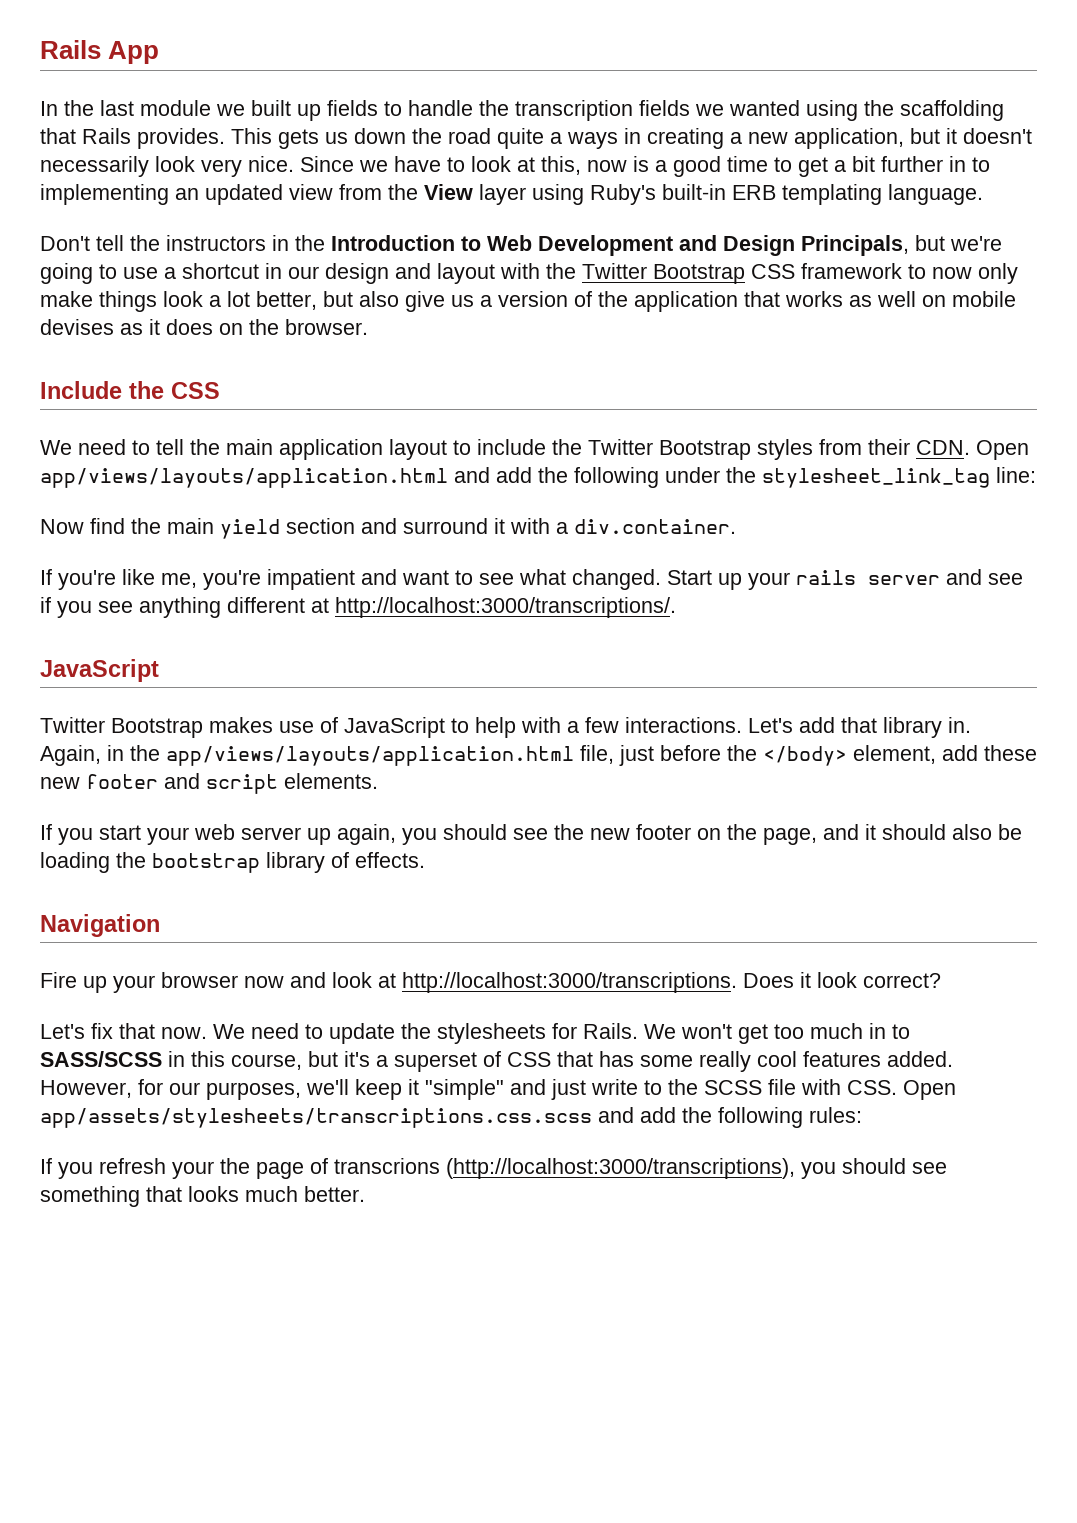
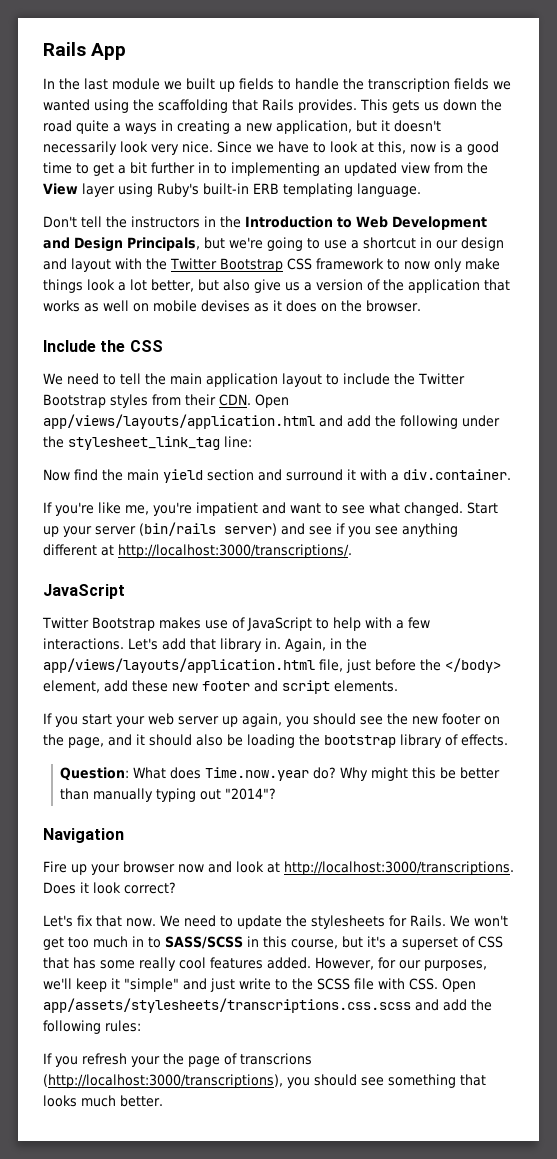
[796,570,940,585] rails server -> [95,522,277,536] server (bin/rails server)
(425, 860) none -> [60,767,501,781] [60,788,277,802] // Question: What does Time.now.year do? Why might this be better than manually typing out "2014"?

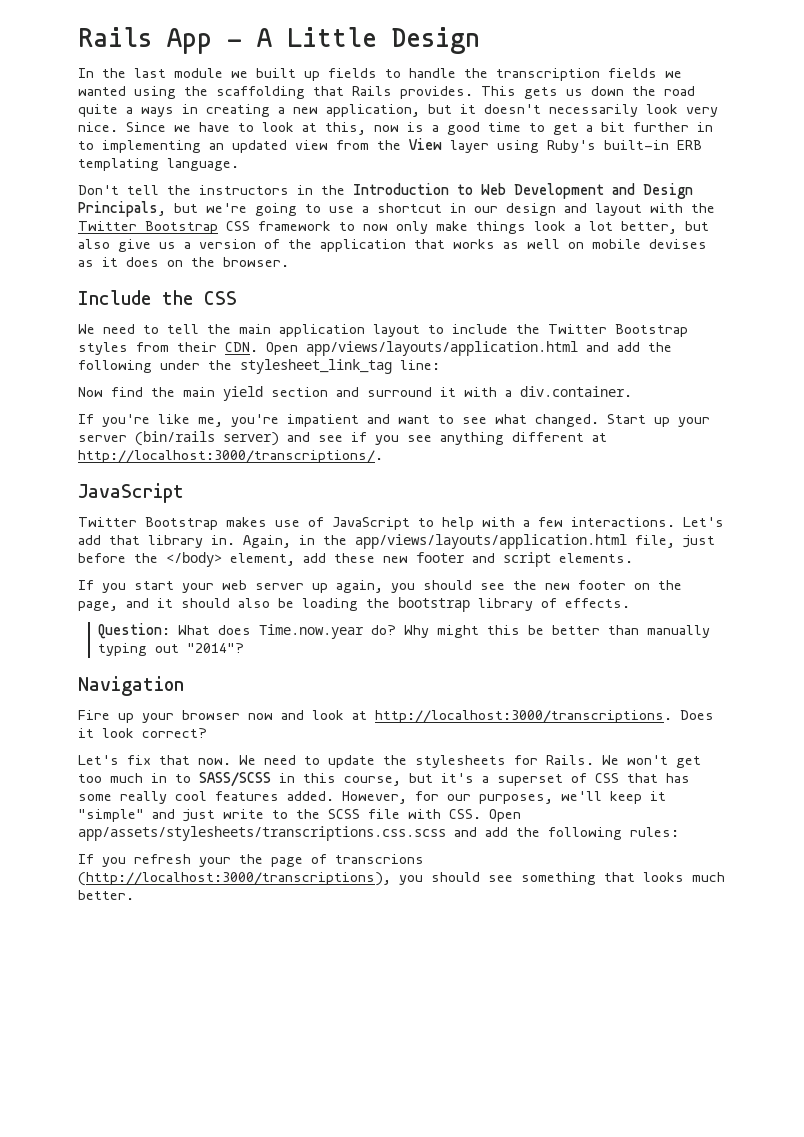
(127, 51) none -> [227,27,480,54] - A Little Design

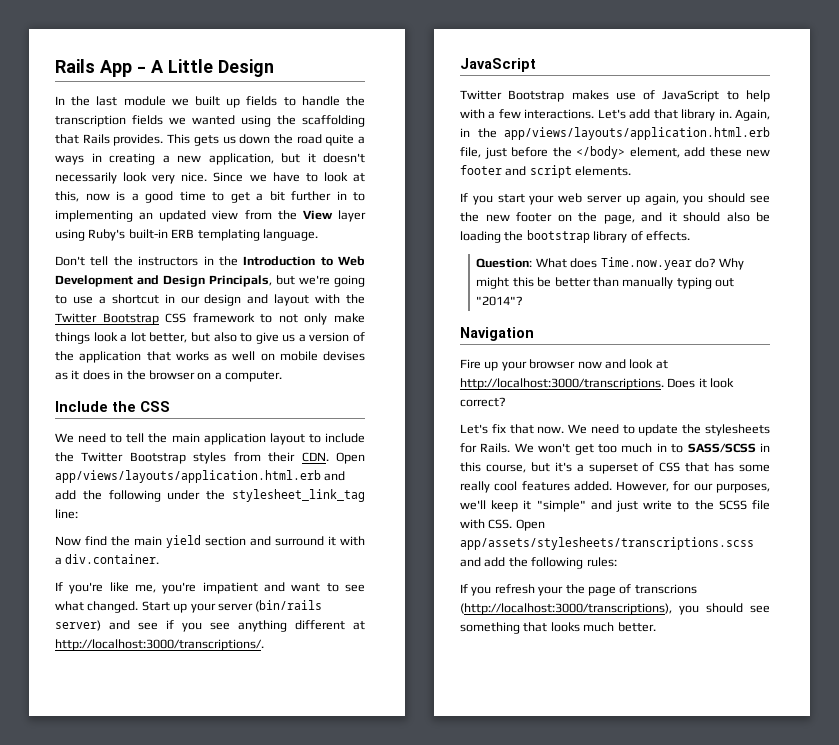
[363,224,388,231] now -> [278,314,298,323] not
(110, 244) none -> [240,333,253,342] to
[167,257,289,267] on the browser. -> [113,370,282,382] in the browser on a computer.
[306,341,578,356] app/views/layouts/application.html -> [55,470,321,483] app/views/layouts/application.html.erb
[355,534,627,549] app/views/layouts/application.html -> [504,127,770,140] app/views/layouts/application.html.erb
[78,826,446,841] app/assets/stylesheets/transcriptions.css.scss -> [460,537,754,550] app/assets/stylesheets/transcriptions.scss

